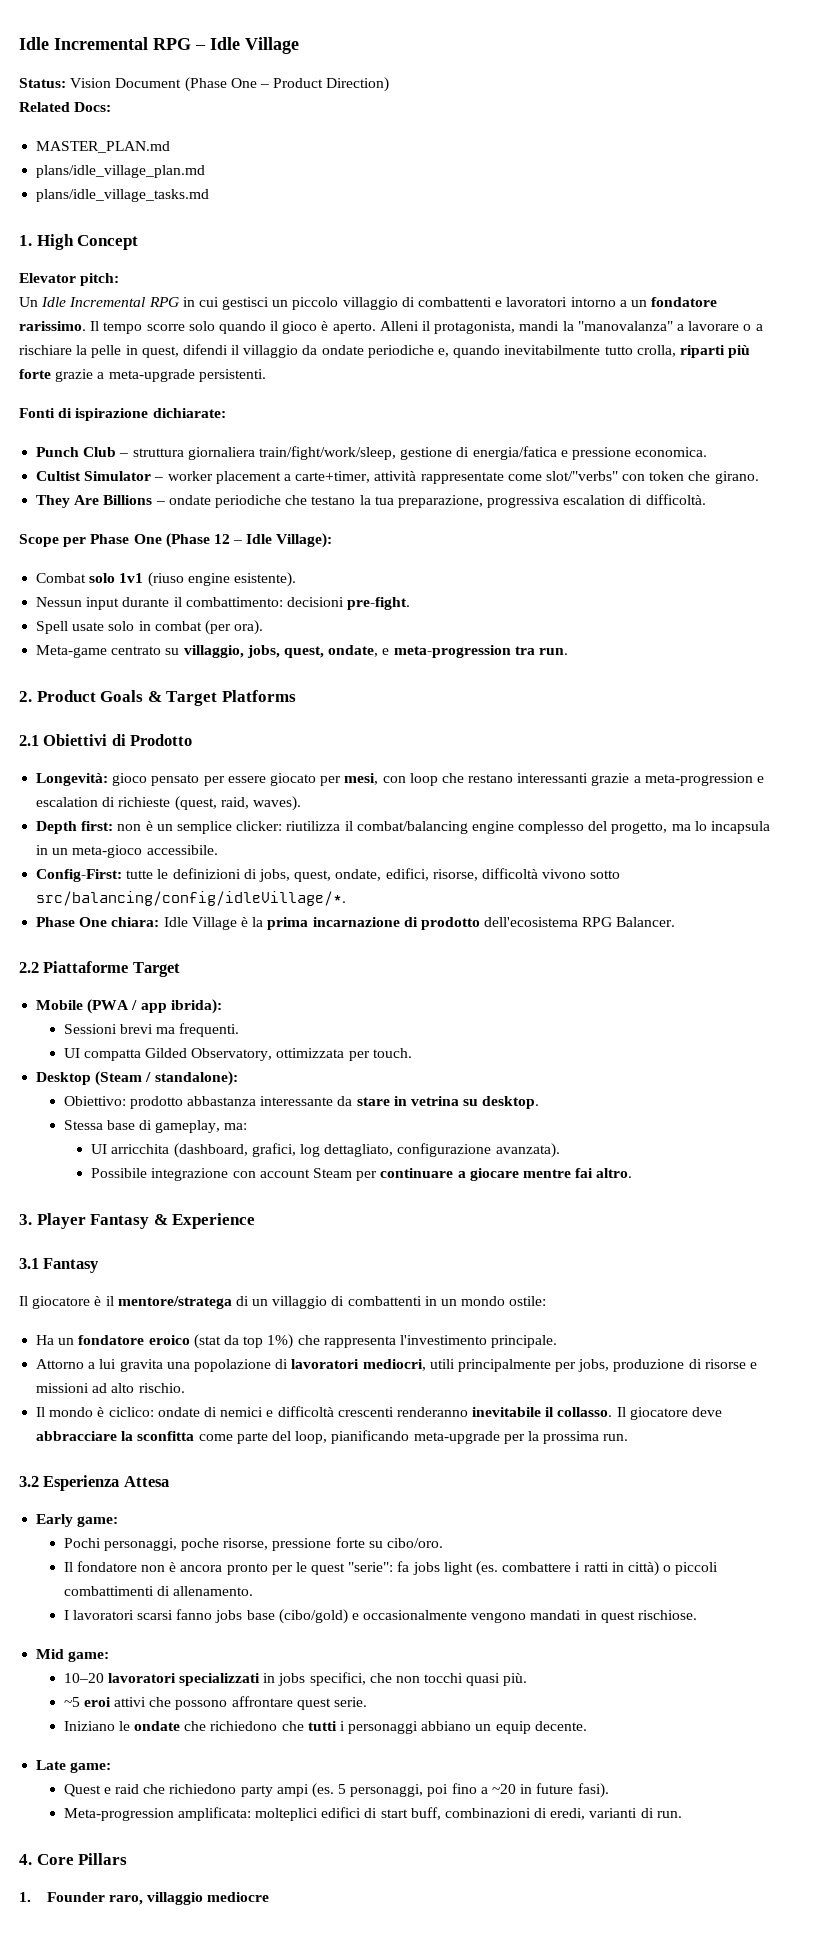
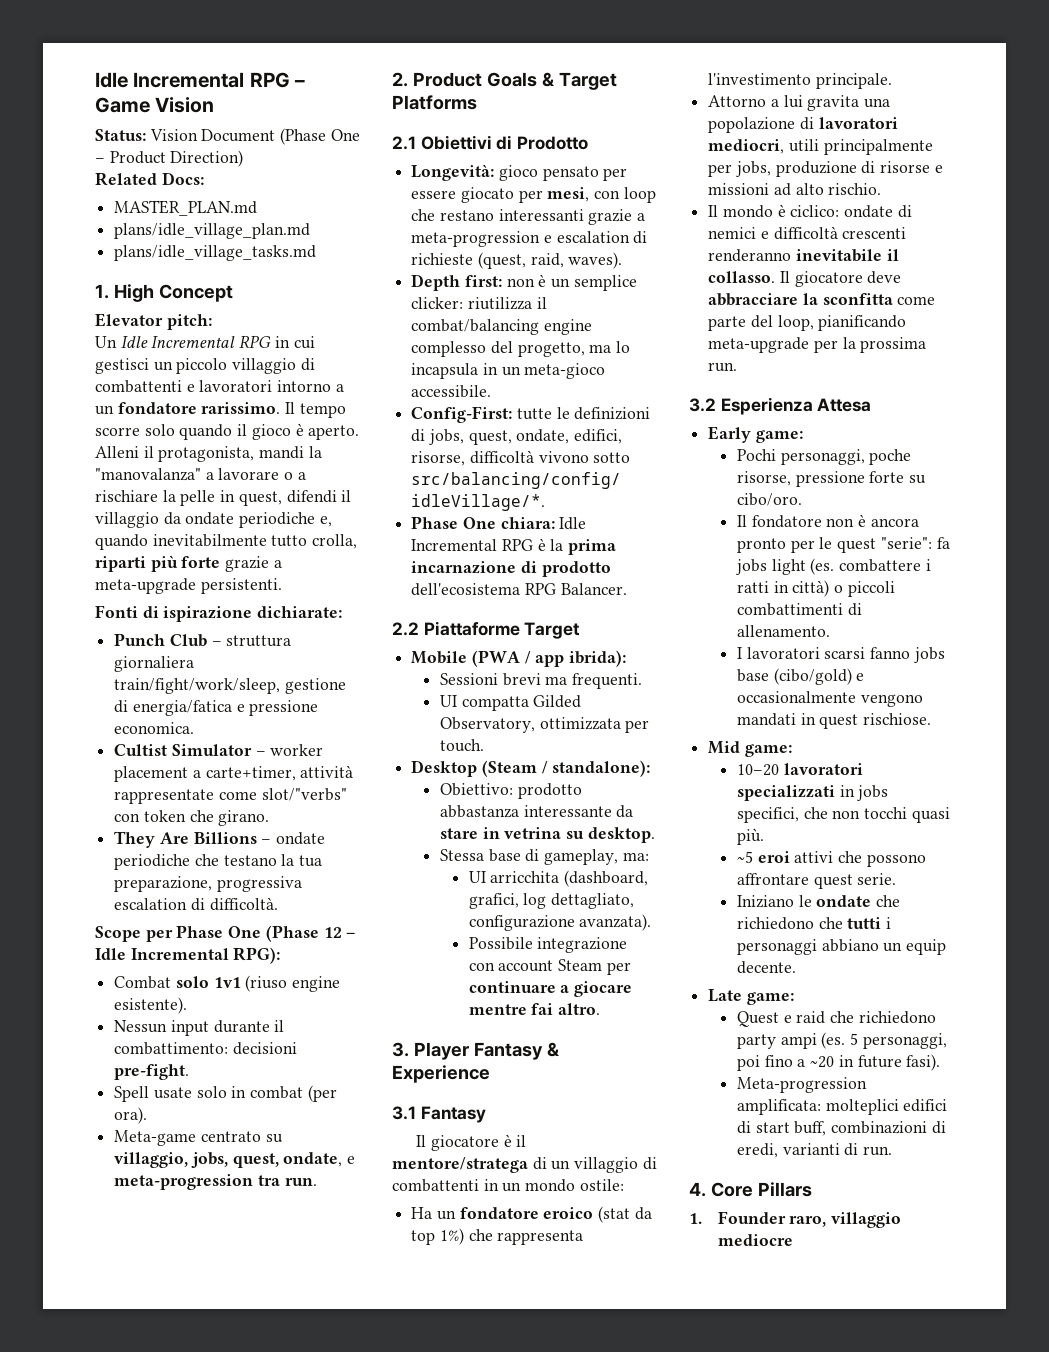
[210,37,299,54] Idle Village -> [95,97,215,113] Game Vision
[276,533,333,548] Village): -> [130,947,281,964] Incremental RPG):
[191,917,237,930] Village -> [411,539,533,551] Incremental RPG

